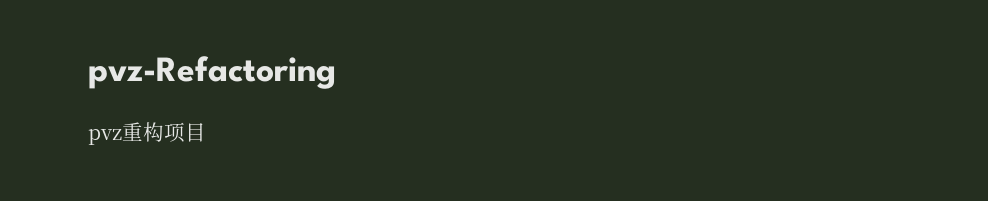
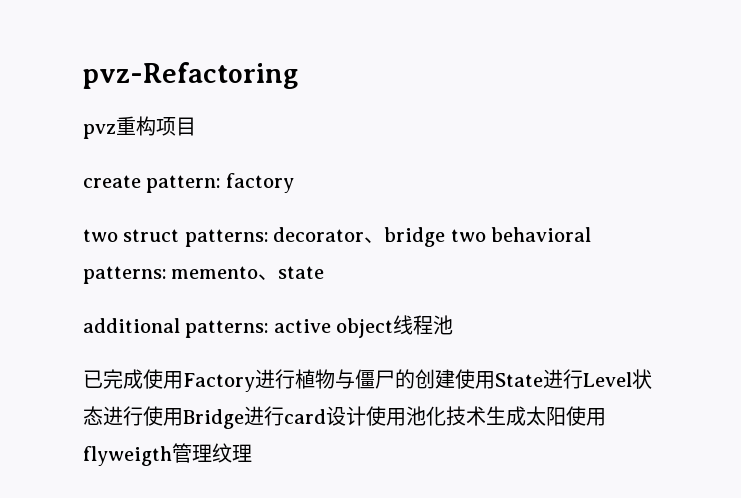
(206, 132) none -> [83,173,294,193] [83,227,591,247] [83,266,325,284] [83,315,454,338] [83,369,652,392] [83,406,606,429] [83,443,252,466] // create pattern: factory // two struct patterns: decorator、bridge two behavioral patterns: memento、state // additional patterns: active object线程池 // 已完成使用Factory进行植物与僵尸的创建使用State进行Level状态进行使用Bridge进行card设计使用池化技术生成太阳使用flyweigth管理纹理

